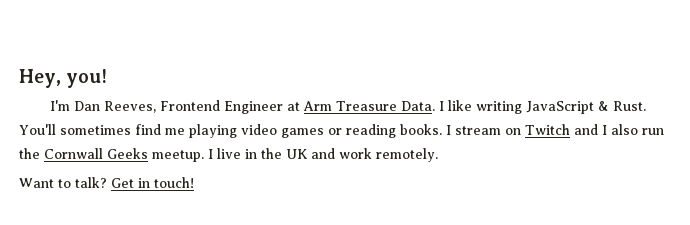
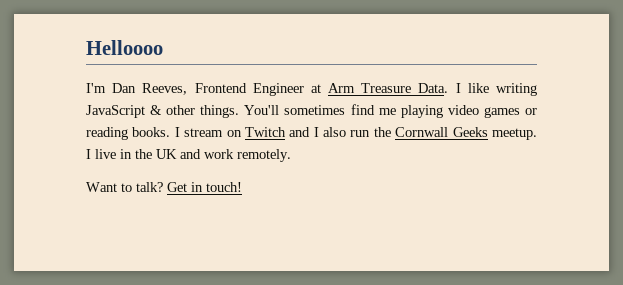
[19,69,108,88] Hey, you! -> [86,40,163,55] Helloooo
[612,101,646,111] Rust. -> [166,105,240,118] other things.

